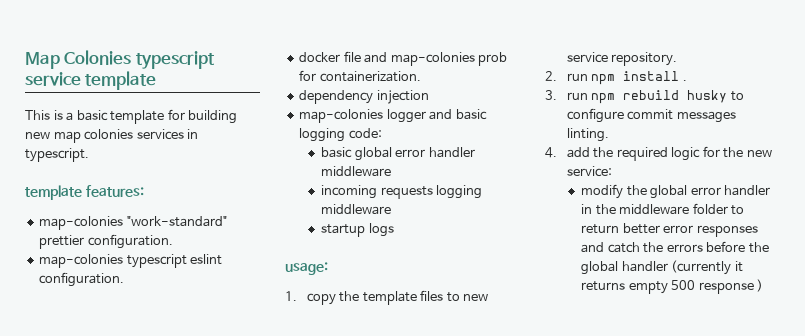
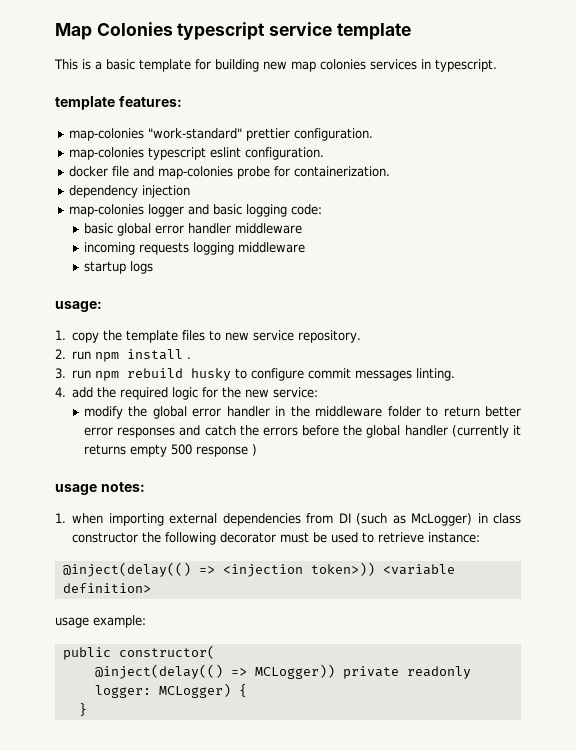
[478,52,508,66] prob -> [236,166,270,179] probe
(764, 285) none -> [55,482,145,495] [55,513,522,526] [72,532,481,545] [62,562,455,577] [62,583,151,593] [55,615,146,628] [62,645,215,660] [94,664,471,679] [94,683,247,698] [78,703,87,716] // usage notes: // 1. when importing external dependencies from DI (such as McLogger) in class constructor the following decorator must be used to retrieve instance: // @inject(delay(() => <injection token>)) <variable definition> // usage example: // public constructor( // @inject(delay(() => MCLogger)) private readonly logger: MCLogger) { // }

